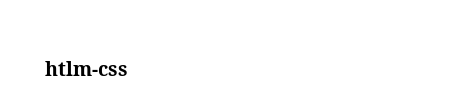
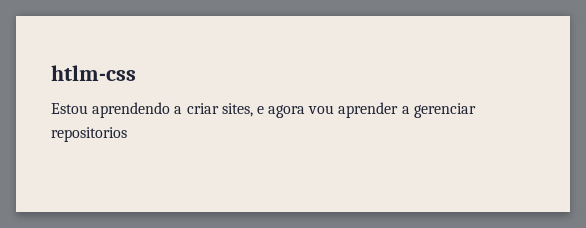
(128, 68) none -> [51,102,476,118] [51,127,127,142] // Estou aprendendo a criar sites, e agora vou aprender a gerenciar repositorios

